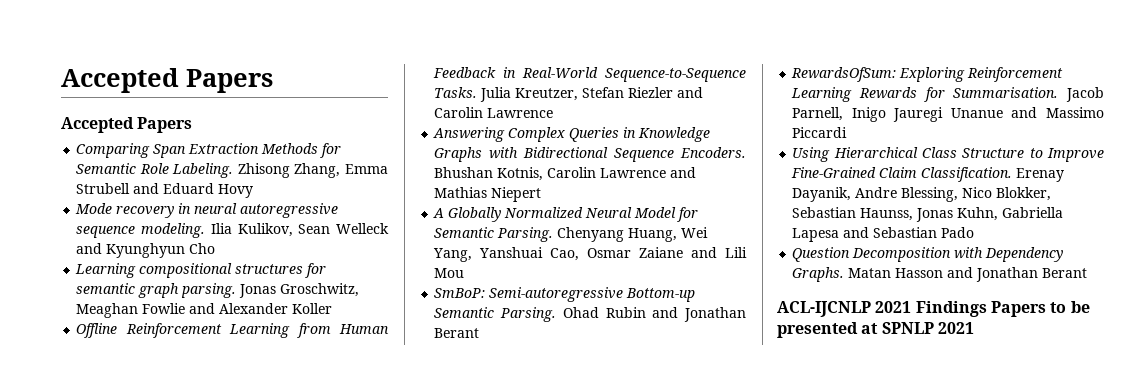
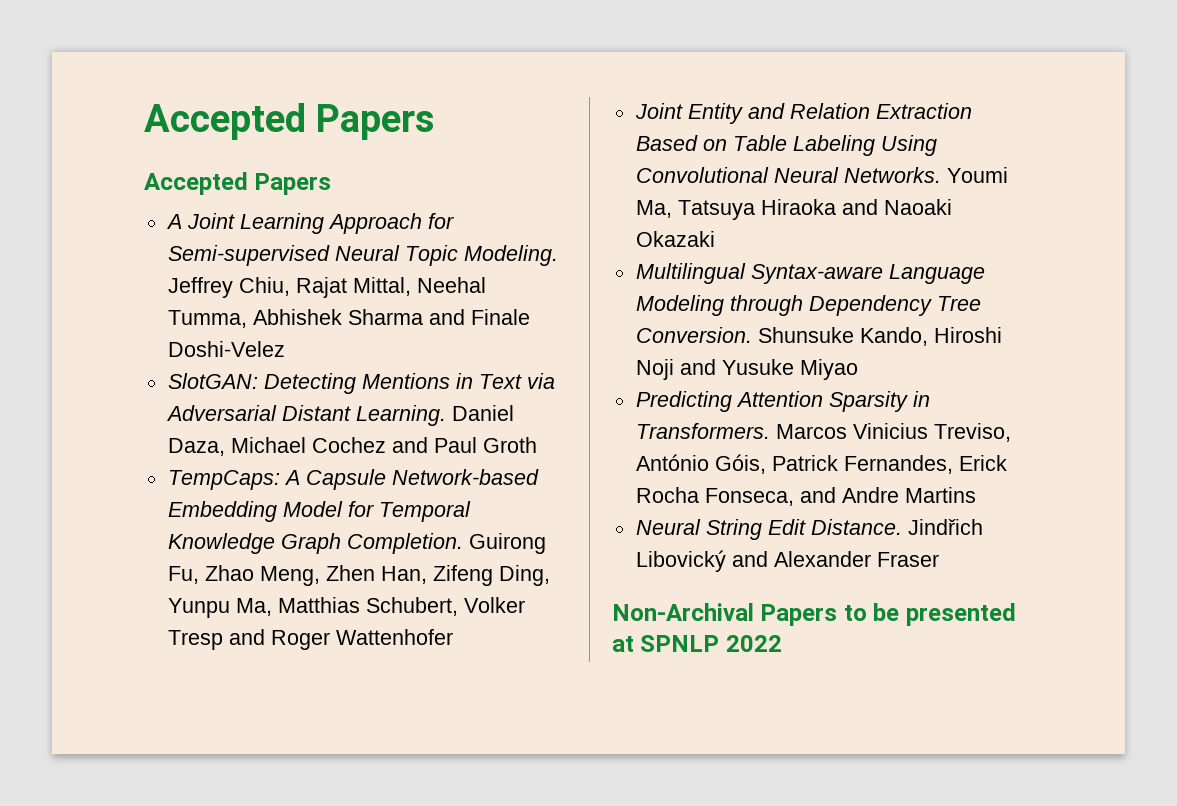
[76,143,342,158] [76,163,388,178] [76,183,254,198] [75,203,339,218] [76,223,389,238] [76,243,216,258] [75,263,327,278] [76,283,360,298] [76,303,333,318] [76,323,389,338] [433,67,746,82] [434,87,704,102] [434,107,554,118] [433,127,711,142] [434,147,746,162] [434,167,697,181] [434,187,542,202] [433,207,699,222] [434,227,709,242] [433,247,747,262] [434,268,465,278] [434,287,696,302] [434,307,746,322] [434,328,480,338] [791,67,1064,82] [791,87,1104,102] [792,107,1104,122] [792,127,848,138] [792,147,1104,162] [791,167,1065,182] [792,187,1052,202] [792,207,1064,222] [792,227,975,242] [792,247,1064,262] [792,267,1088,282] [777,301,987,317] Comparing Span Extraction Methods for Semantic Role Labeling. Zhisong Zhang, Emma Strubell and Eduard Hovy // Mode recovery in neural autoregressive sequence modeling. Ilia Kulikov, Sean Welleck and Kyunghyun Cho // Learning compositional structures for semantic graph parsing. Jonas Groschwitz, Meaghan Fowlie and Alexander Koller // Offline Reinforcement Learning from Human Feedback in Real-World Sequence-to-Sequence Tasks. Julia Kreutzer, Stefan Riezler and Carolin Lawrence // Answering Complex Queries in Knowledge Graphs with Bidirectional Sequence Encoders. Bhushan Kotnis, Carolin Lawrence and Mathias Niepert // A Globally Normalized Neural Model for Semantic Parsing. Chenyang Huang, Wei Yang, Yanshuai Cao, Osmar Zaiane and Lili Mou // SmBoP: Semi-autoregressive Bottom-up Semantic Parsing. Ohad Rubin and Jonathan Berant // RewardsOfSum: Exploring Reinforcement Learning Rewards for Summarisation. Jacob Parnell, Inigo Jauregi Unanue and Massimo Piccardi // Using Hierarchical Class Structure to Improve Fine-Grained Claim Classification. Erenay Dayanik, Andre Blessing, Nico Blokker, Sebastian Haunss, Jonas Kuhn, Gabriella Lapesa and Sebastian Pado // Question Decomposition with Dependency Graphs. Matan Hasson and Jonathan Berant // ACL-IJCNLP 2021 Findings -> [165,213,454,234] [167,245,558,266] [167,277,486,298] [167,309,530,328] [167,341,285,357] [167,373,555,394] [165,405,514,426] [167,437,537,456] [167,469,539,490] [167,501,471,522] [167,533,546,554] [167,565,550,586] [167,597,525,618] [167,629,453,650] [634,103,972,124] [635,135,937,156] [635,167,1008,183] [635,199,952,220] [635,231,715,247] [635,263,985,284] [635,295,981,316] [635,327,1002,346] [635,359,858,380] [635,391,930,412] [635,423,1011,442] [635,454,1007,474] [635,487,976,506] [635,519,983,540] [635,550,939,572] [612,603,754,621] A Joint Learning Approach for Semi-supervised Neural Topic Modeling. Jeffrey Chiu, Rajat Mittal, Neehal Tumma, Abhishek Sharma and Finale Doshi-Velez // SlotGAN: Detecting Mentions in Text via Adversarial Distant Learning. Daniel Daza, Michael Cochez and Paul Groth // TempCaps: A Capsule Network-based Embedding Model for Temporal Knowledge Graph Completion. Guirong Fu, Zhao Meng, Zhen Han, Zifeng Ding, Yunpu Ma, Matthias Schubert, Volker Tresp and Roger Wattenhofer // Joint Entity and Relation Extraction Based on Table Labeling Using Convolutional Neural Networks. Youmi Ma, Tatsuya Hiraoka and Naoaki Okazaki // Multilingual Syntax-aware Language Modeling through Dependency Tree Conversion. Shunsuke Kando, Hiroshi Noji and Yusuke Miyao // Predicting Attention Sparsity in Transformers. Marcos Vinicius Treviso, António Góis, Patrick Fernandes, Erick Rocha Fonseca, and Andre Martins // Neural String Edit Distance. Jindřich Libovický and Alexander Fraser // Non-Archival
[937,322,974,334] 2021 -> [725,635,782,652] 2022

